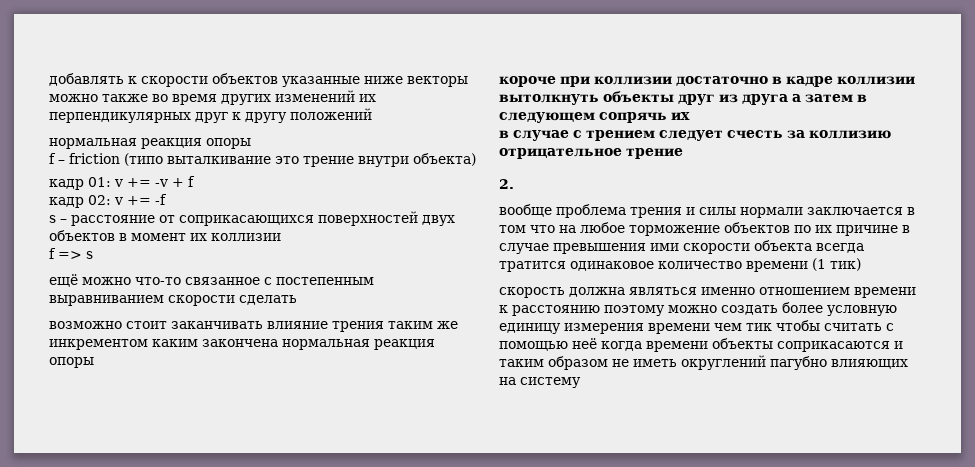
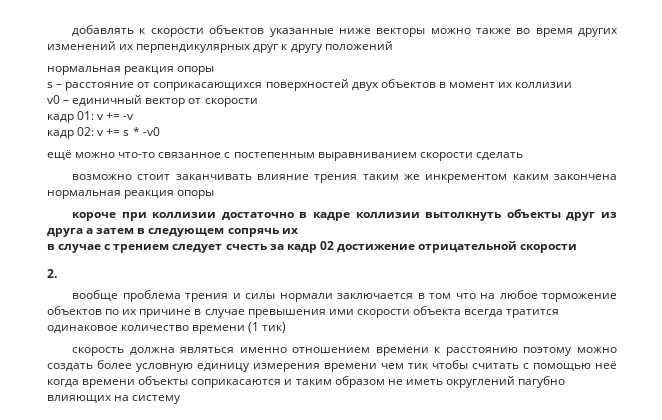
[49,153,476,167] [49,176,195,190] [49,194,167,208] // f – friction (типо выталкивание это трение внутри объекта) // кадр 01: v += -v + f // кадр 02: v += -f -> (215, 70) none
[49,248,93,259] f => s -> [47,95,258,107] [47,111,135,123] [47,127,160,139] v0 – единичный вектор от скорости // кадр 01: v += -v // кадр 02: v += s * -v0
[809,130,891,139] [499,148,683,159] коллизию отрицательное трение -> [286,241,578,253] кадр 02 достижение отрицательной скорости

